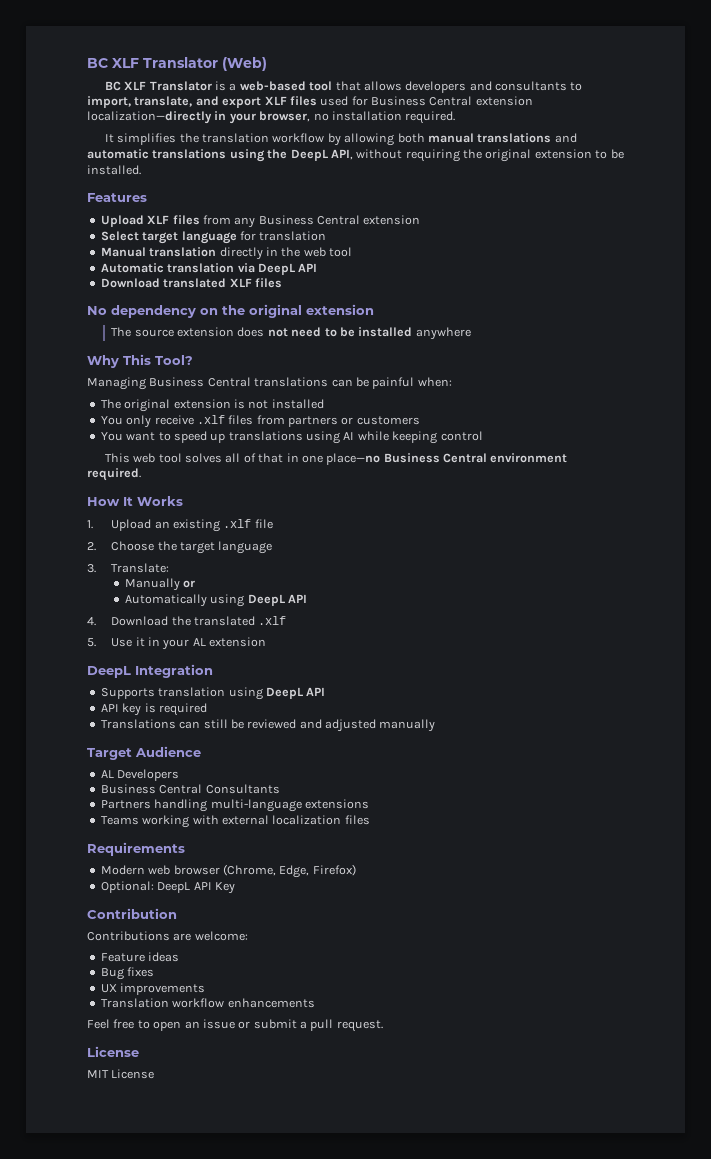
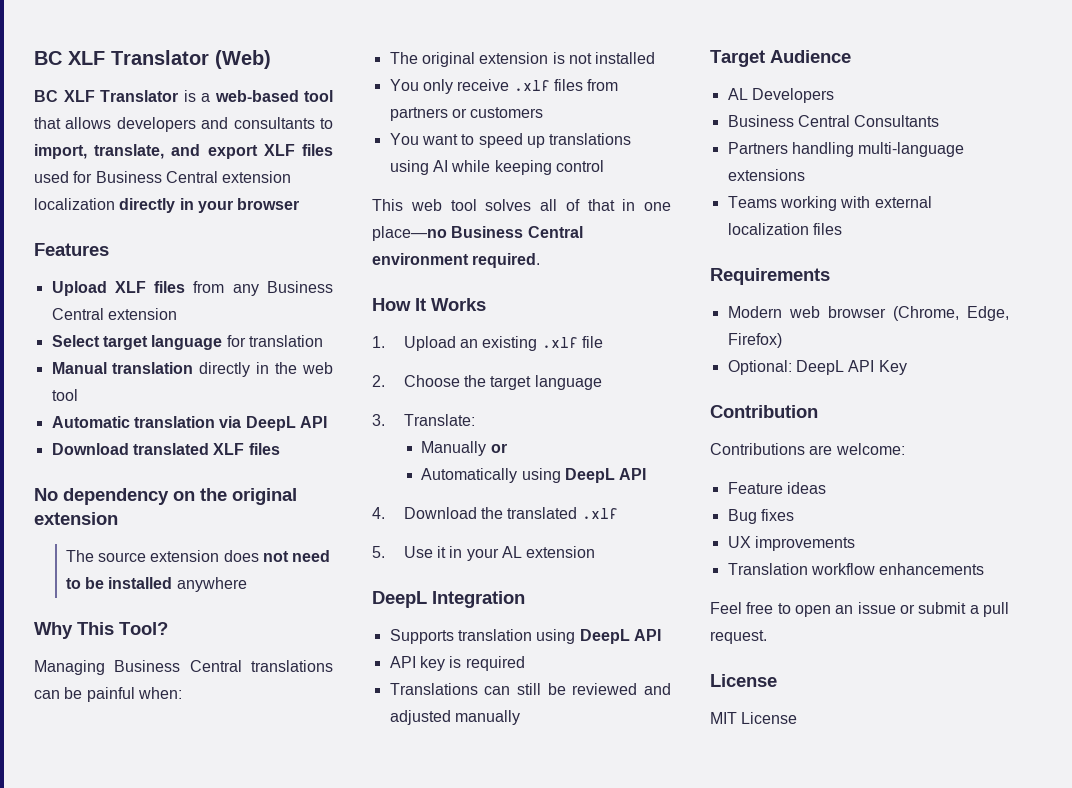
[87,111,456,124] [104,133,577,146] [87,149,624,162] [87,165,141,175] localization—directly in your browser, no installation required. // It simplifies the translation workflow by allowing both manual translations and automatic translations using the DeepL API, without requiring the original extension to be installed. -> [34,198,300,213] localization directly in your browser

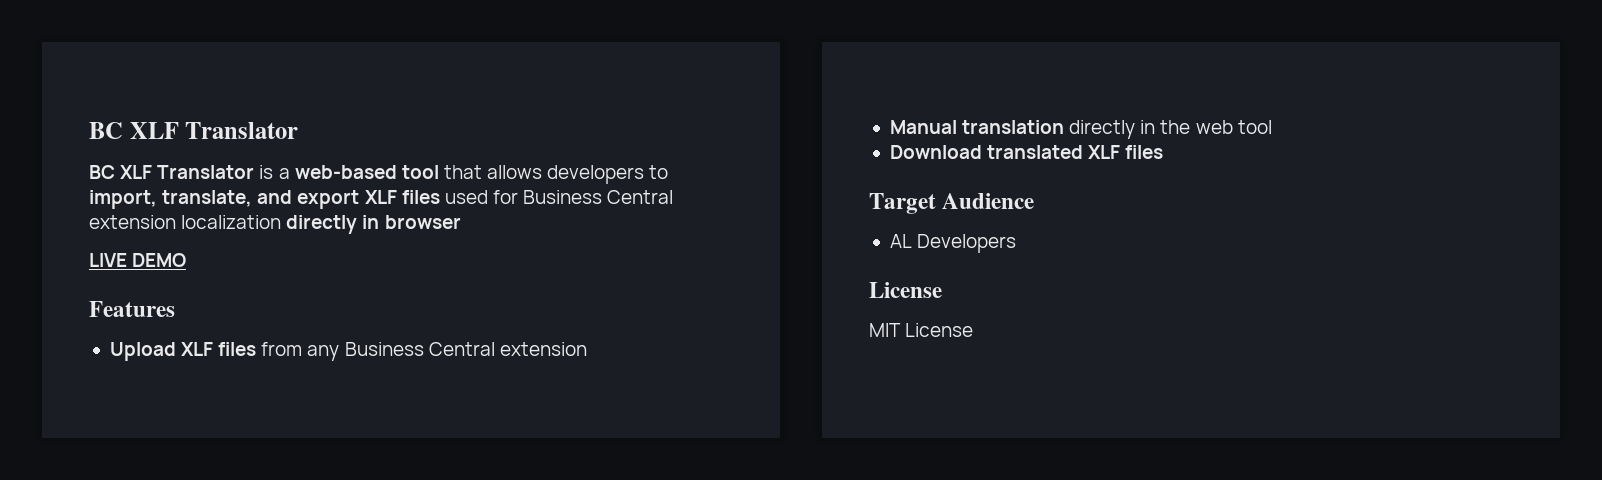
[34,50,271,69] BC XLF Translator (Web) -> [89,122,299,139] BC XLF Translator
[201,117,315,129] and consultants -> (645, 174) none
[197,198,300,213] your browser -> [384,215,461,229] [89,253,187,267] browser // LIVE DEMO
[51,335,323,350] // Select target language for translation -> (587, 349) none
[51,416,327,431] // Automatic translation via DeepL API -> (1272, 127) none
[34,488,297,505] [34,512,118,525] [65,550,331,562] [65,577,247,592] [34,622,168,639] [34,660,333,675] [34,687,182,702] [389,52,656,67] [389,79,619,94] [389,107,544,121] [389,133,632,148] [389,160,604,175] [372,199,671,211] [372,226,583,241] [372,253,541,268] [372,298,486,311] [372,336,604,351] [372,375,602,390] [372,414,475,426] [421,441,507,456] [421,468,647,483] [372,507,618,519] [372,546,596,561] [372,591,525,608] [389,629,661,644] [389,656,525,671] [389,683,671,695] [389,710,520,725] [710,50,851,67] [727,88,834,103] [727,115,940,127] [727,142,965,157] [727,169,805,181] [727,196,932,211] [727,223,842,235] [710,268,830,285] [727,306,1009,321] [727,333,782,348] [727,360,907,375] [710,405,818,418] [710,443,905,455] [727,482,826,494] [727,509,794,524] [727,536,855,551] [727,563,985,575] [710,602,1009,617] [710,630,767,644] No dependency on the original extension // The source extension does not need to be installed anywhere // Why This Tool? // Managing Business Central translations can be painful when: // The original extension is not installed // You only receive .xlf files from partners or customers // You want to speed up translations using AI while keeping control // This web tool solves all of that in one place—no Business Central environment required. // How It Works // 1. Upload an existing .xlf file // 2. Choose the target language // 3. Translate: // Manually or // Automatically using DeepL API // 4. Download the translated .xlf // 5. Use it in your AL extension // DeepL Integration // Supports translation using DeepL API // API key is required // Translations can still be reviewed and adjusted manually // Target Audience // AL Developers // Business Central Consultants // Partners handling multi-language extensions // Teams working with external localization files // Requirements // Modern web browser (Chrome, Edge, Firefox) // Optional: DeepL API Key // Contribution // Contributions are welcome: // Feature ideas // Bug fixes // UX improvements // Translation workflow enhancements // Feel free to open an issue or submit a pull request. -> [869,193,1035,214] [889,234,1017,253] Target Audience // AL Developers

